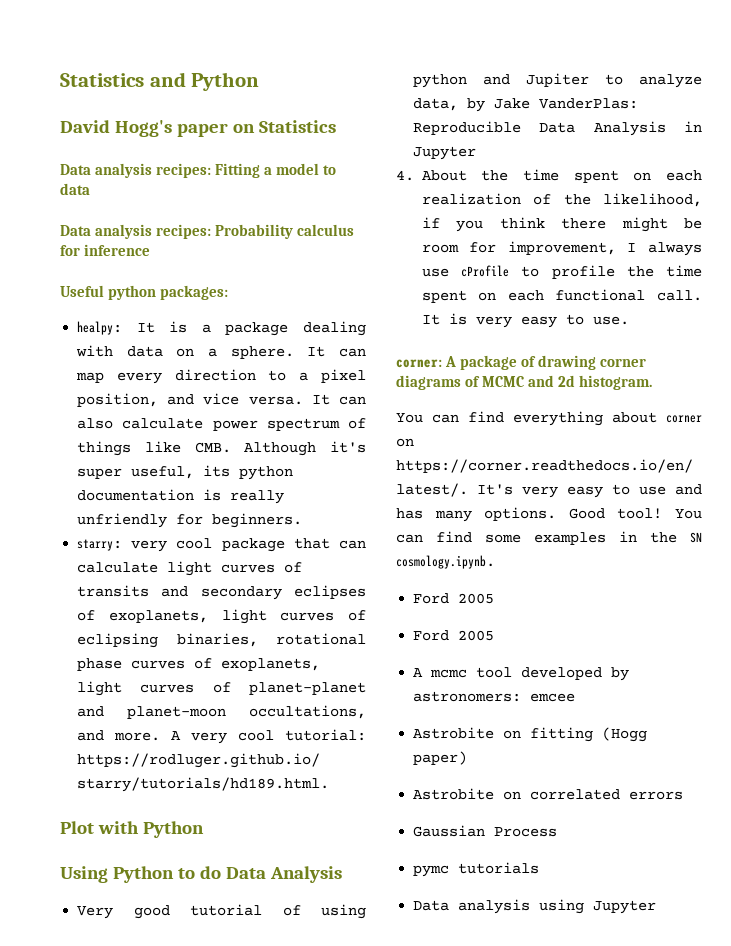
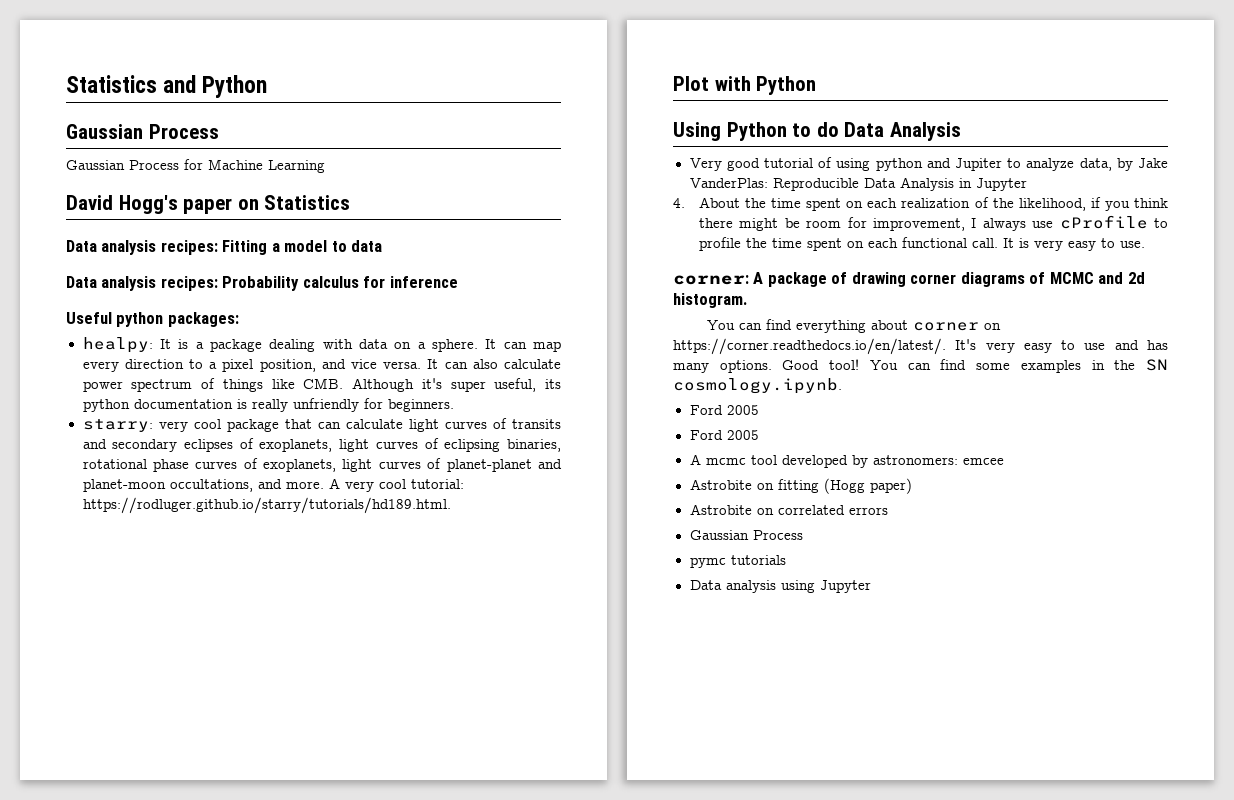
(260, 81) none -> [66,124,219,139] [66,159,325,173] // Gaussian Process // Gaussian Process for Machine Learning

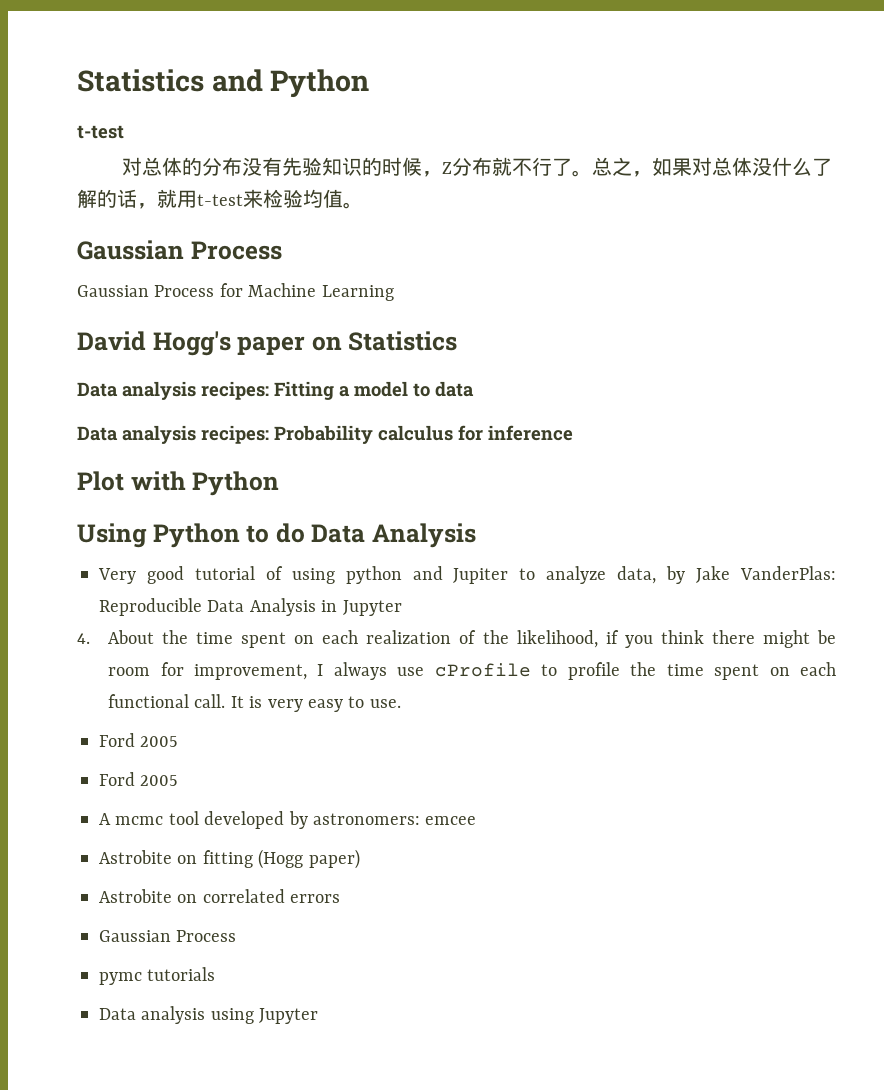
(268, 86) none -> [77,125,124,139] [121,157,832,177] [77,189,363,209] // t-test // 对总体的分布没有先验知识的时候，Z分布就不行了。总之，如果对总体没什么了解的话，就用t-test来检验均值。
[66,312,239,327] [82,337,562,353] [82,359,561,372] [82,378,561,392] [82,398,454,412] [82,418,561,432] [82,438,561,452] [82,458,563,472] [82,478,464,492] [82,497,451,514] // Useful python packages: // healpy: It is a package dealing with data on a sphere. It can map every direction to a pixel position, and vice versa. It can also calculate power spectrum of things like CMB. Although it's super useful, its python documentation is really unfriendly for beginners. // starry: very cool package that can calculate light curves of transits and secondary eclipses of exoplanets, light curves of eclipsing binaries, rotational phase curves of exoplanets, light curves of planet-planet and planet-moon occultations, and more. A very cool tutorial: https://rodluger.github.io/starry/tutorials/hd189.html. -> (573, 433) none
[673,272,1145,287] [673,293,747,308] [706,319,1001,333] [673,338,1168,355] [673,359,1168,373] [673,378,842,394] // corner: A package of drawing corner diagrams of MCMC and 2d histogram. // You can find everything about corner on https://corner.readthedocs.io/en/latest/. It's very easy to use and has many options. Good tool! You can find some examples in the SN cosmology.ipynb. -> (401, 703) none

